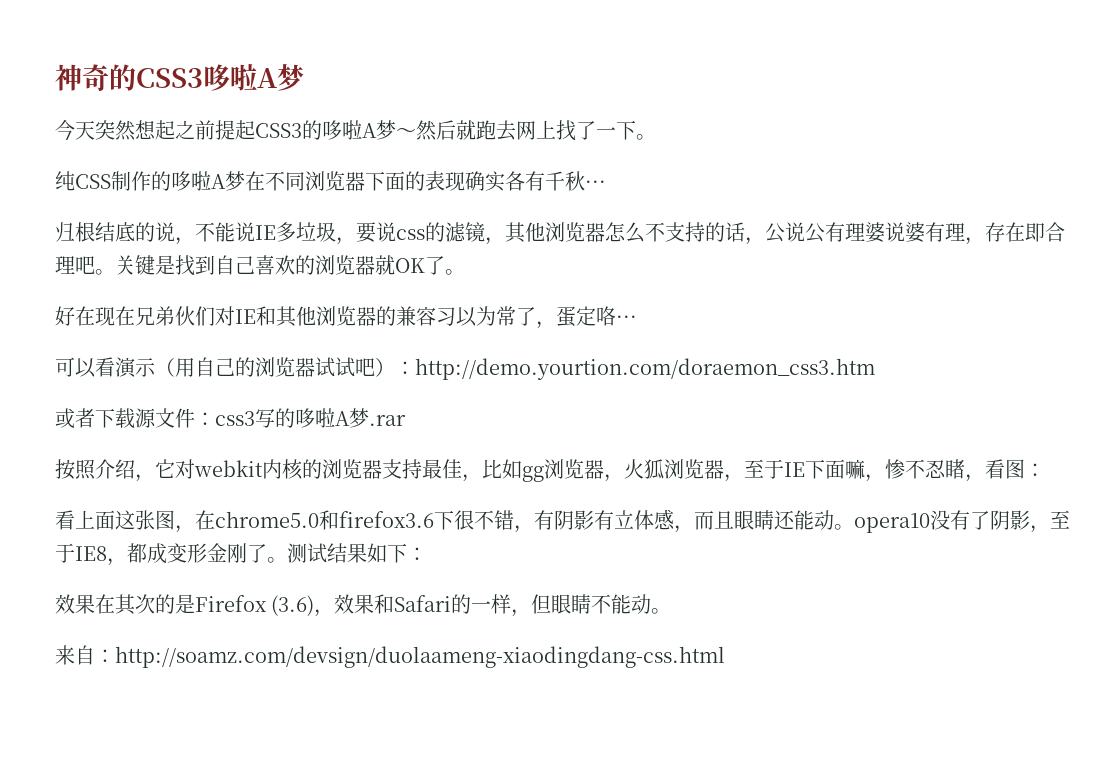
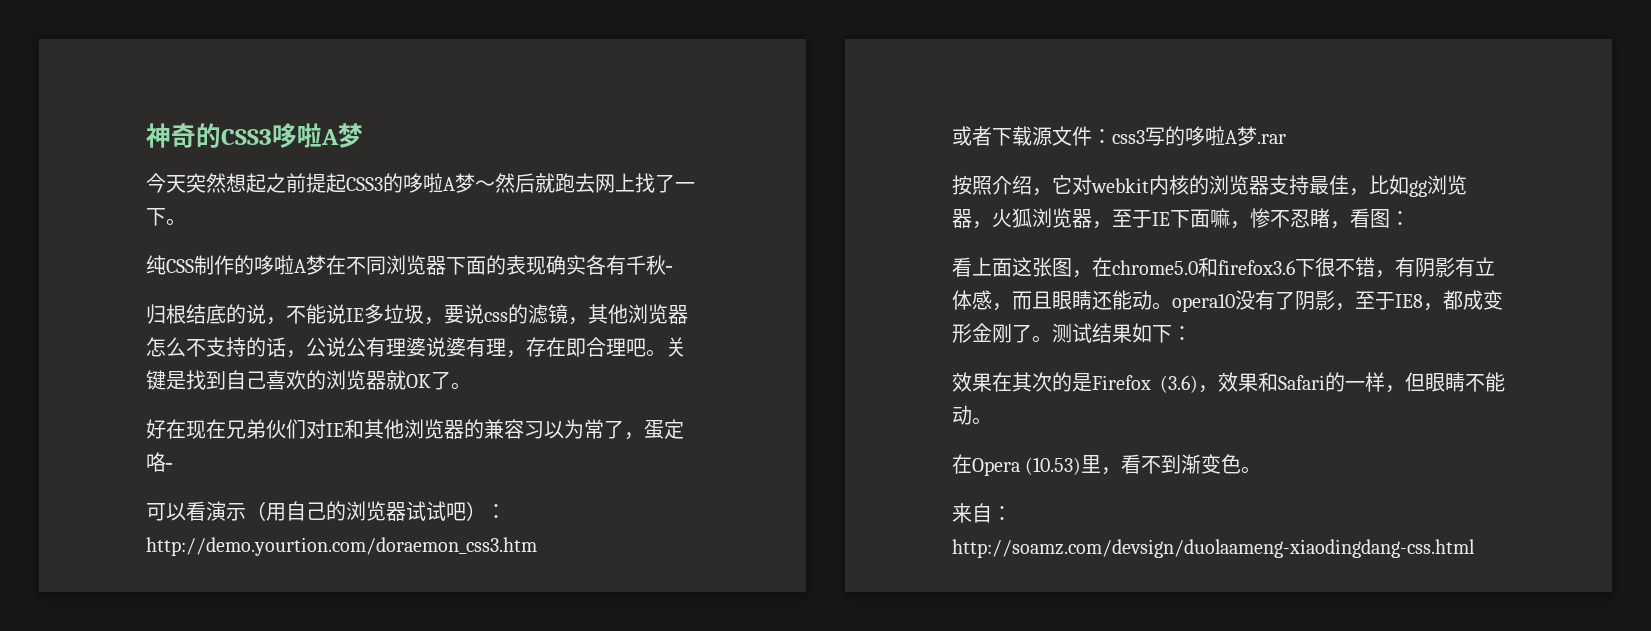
(672, 611) none -> [952,454,1262,476] // 在Opera (10.53)里，看不到渐变色。

